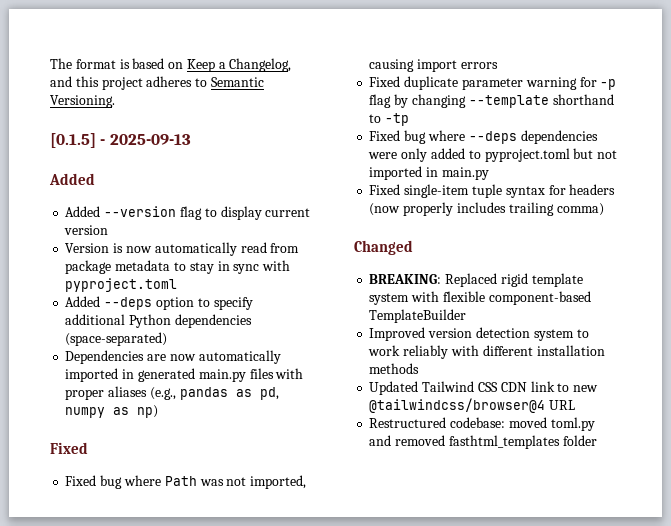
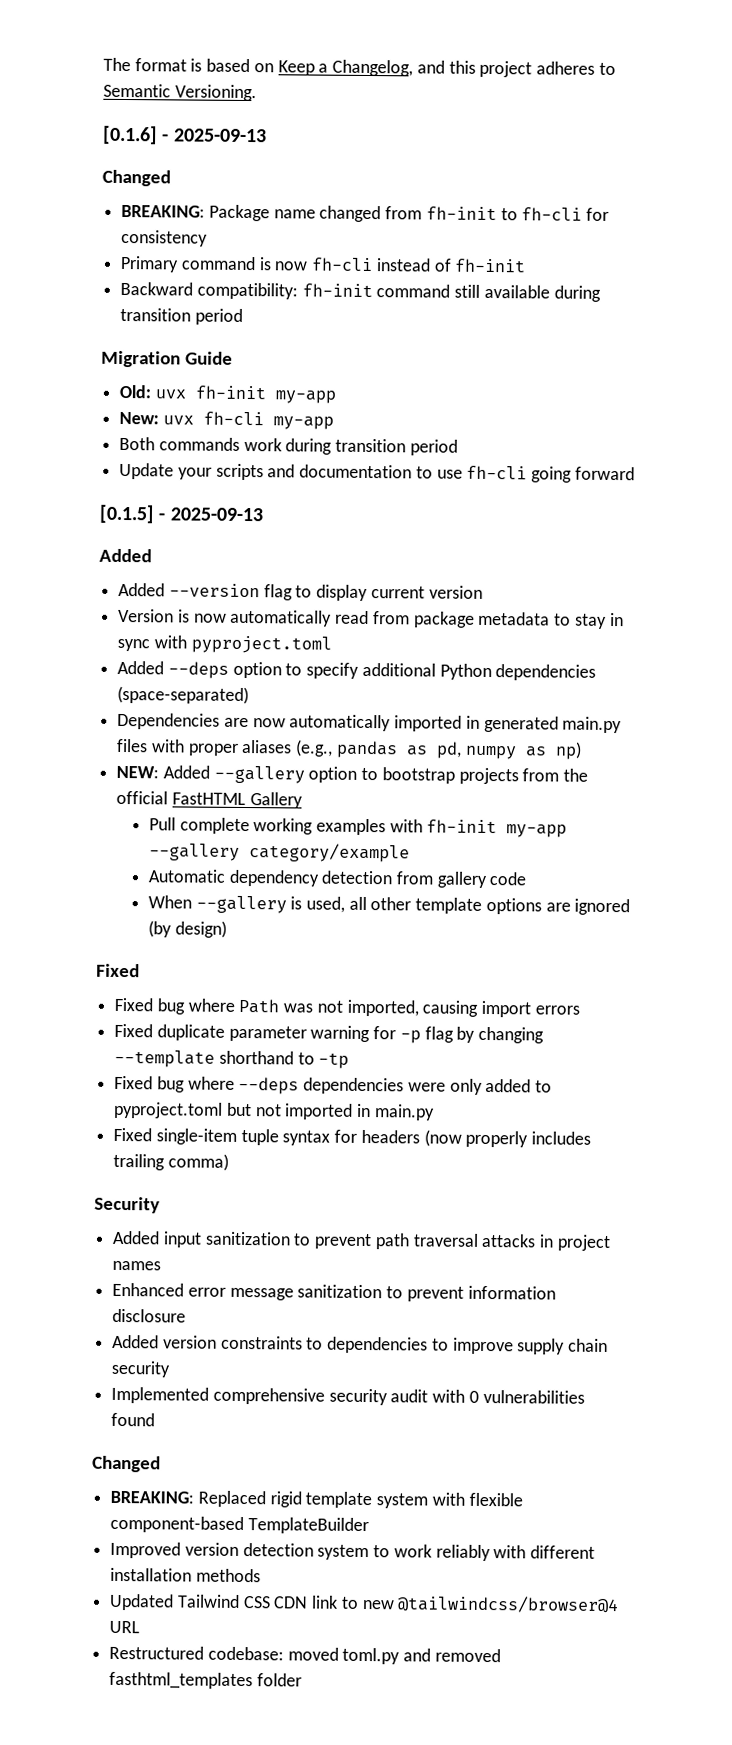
(115, 101) none -> [102,125,267,145] [102,169,171,187] [121,204,610,223] [121,229,209,247] [120,255,527,273] [120,281,601,302] [120,307,243,325] [101,350,233,368] [119,384,336,404] [119,411,334,430] [119,436,458,456] [119,462,635,483] // [0.1.6] - 2025-09-13 // Changed // BREAKING: Package name changed from fh-init to fh-cli for consistency // Primary command is now fh-cli instead of fh-init // Backward compatibility: fh-init command still available during transition period // Migration Guide // Old: uvx fh-init my-app // New: uvx fh-cli my-app // Both commands work during transition period // Update your scripts and documentation to use fh-cli going forward
(159, 411) none -> [116,765,589,785] [116,790,303,809] [148,817,568,838] [148,843,410,863] [147,869,528,888] [147,895,631,916] [147,920,227,938] // NEW: Added --gallery option to bootstrap projects from the official FastHTML Gallery // Pull complete working examples with fh-init my-app --gallery category/example // Automatic dependency detection from gallery code // When --gallery is used, all other template options are ignored (by design)
(604, 209) none -> [94,1196,160,1214] [112,1230,611,1252] [112,1260,162,1271] [112,1282,556,1302] [112,1308,187,1323] [112,1334,609,1355] [111,1360,171,1378] [111,1386,585,1406] [111,1412,156,1427] // Security // Added input sanitization to prevent path traversal attacks in project names // Enhanced error message sanitization to prevent information disclosure // Added version constraints to dependencies to improve supply chain security // Implemented comprehensive security audit with 0 vulnerabilities found

